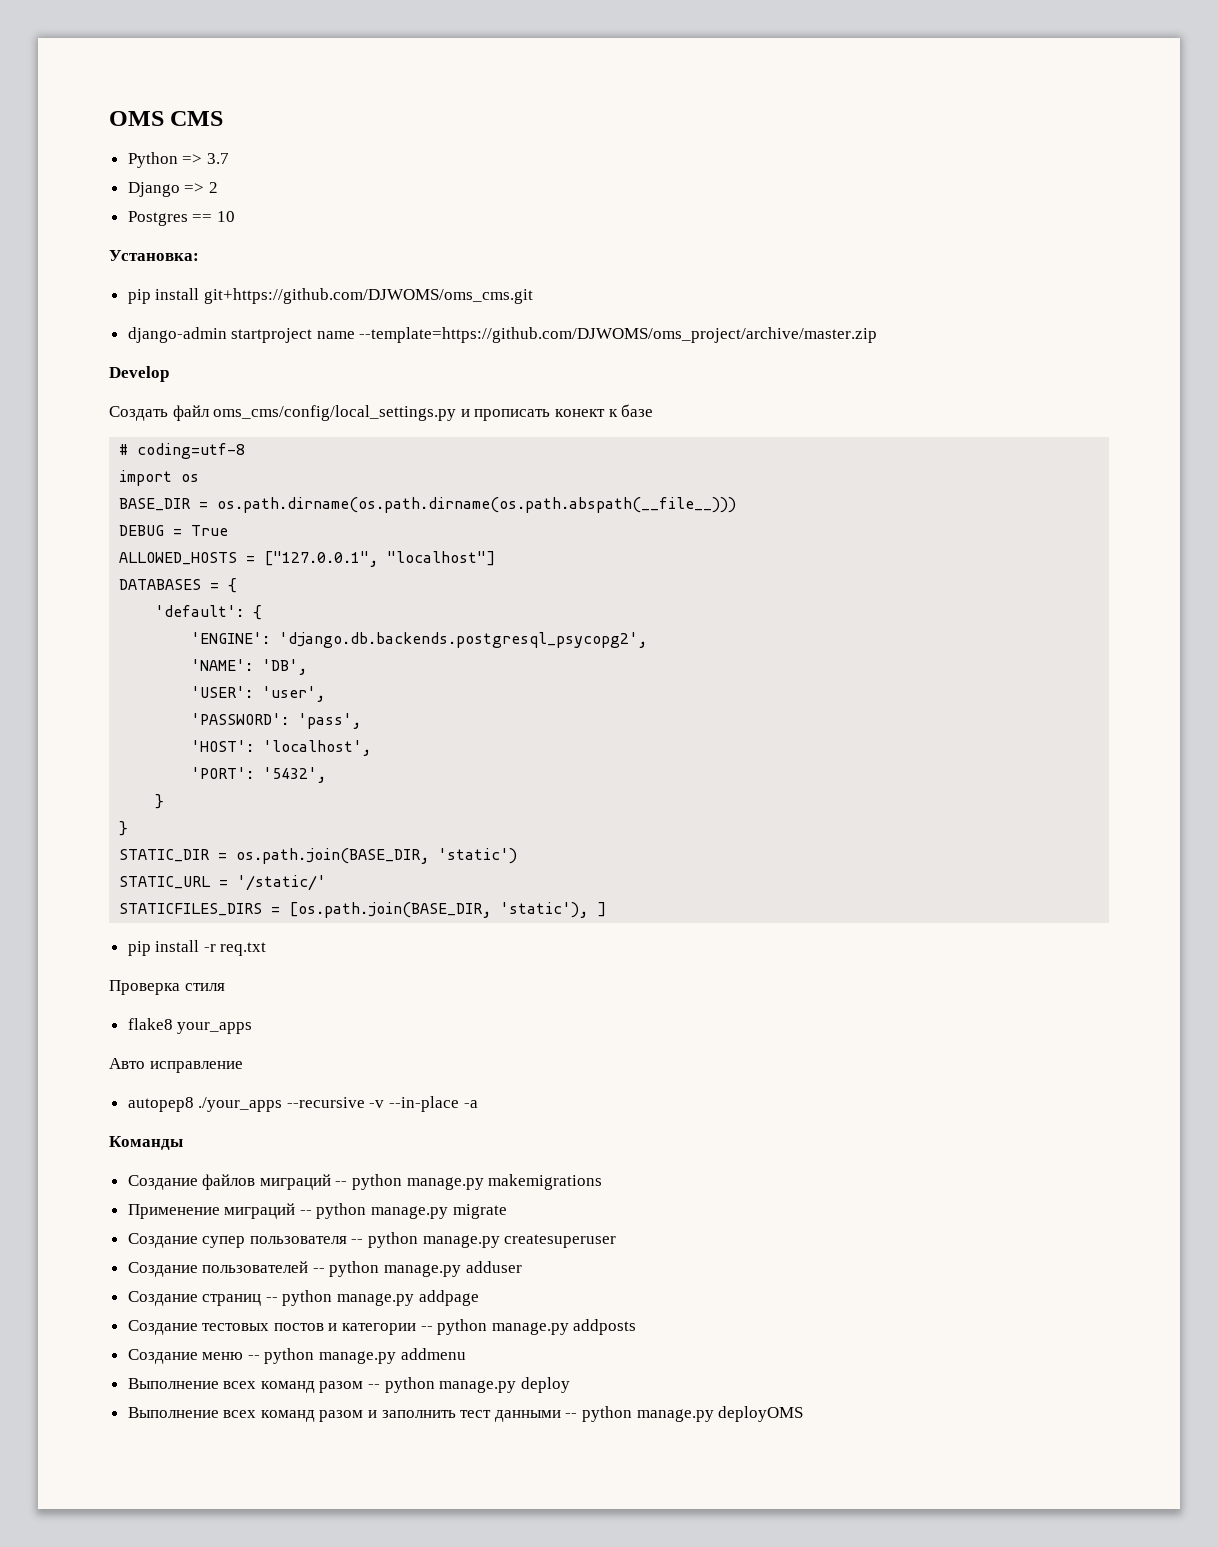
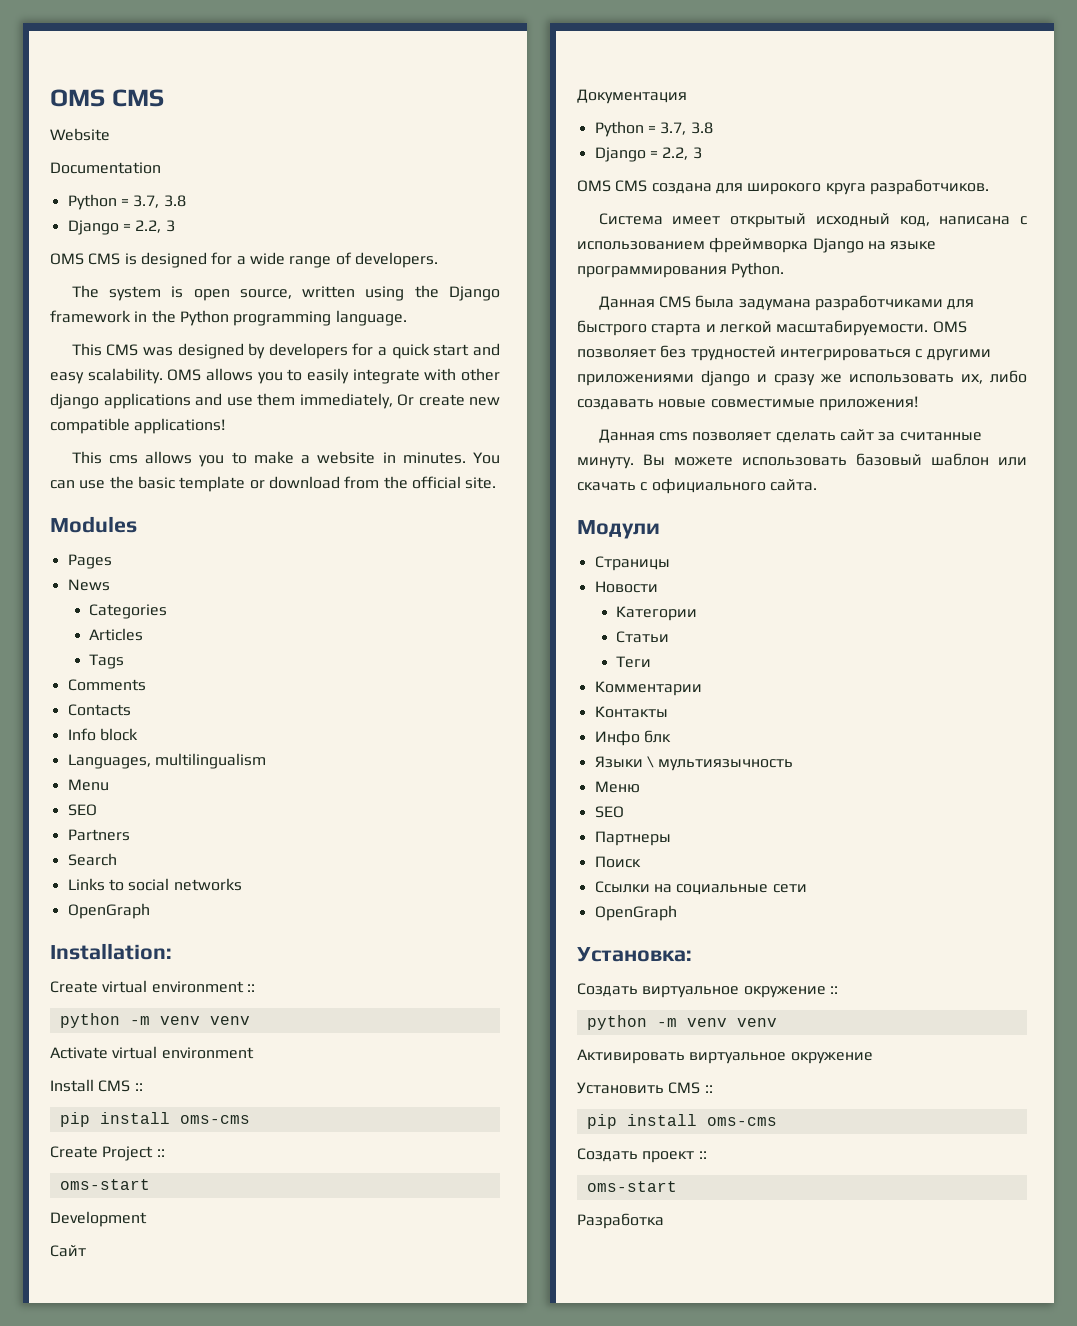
[109,111,224,126] [127,152,229,168] [127,182,218,197] [127,211,235,226] [109,250,199,261] [127,288,533,304] [127,327,878,343] [109,366,169,382] [109,404,654,421] [119,443,246,459] [119,470,200,486] [119,497,737,513] [119,525,229,536] [119,551,496,567] [119,578,238,593] [155,605,263,620] [191,632,648,648] [191,659,308,675] [191,686,326,702] [191,713,362,729] [191,740,372,756] [191,767,327,783] [155,794,165,809] [119,821,129,836] [119,848,518,864] [119,875,327,891] [119,902,607,918] [127,940,267,956] [109,980,225,995] [127,1018,253,1034] [109,1058,243,1073] [127,1096,478,1112] [109,1136,183,1150] [127,1174,603,1190] [127,1203,507,1219] [127,1232,617,1248] [127,1261,522,1277] [127,1290,479,1306] [127,1319,637,1335] [127,1348,466,1364] [127,1377,570,1393] [127,1406,804,1422] OMS CMS // Python => 3.7 // Django => 2 // Postgres == 10 // Установка: // pip install git+https://github.com/DJWOMS/oms_cms.git // django-admin startproject name --template=https://github.com/DJWOMS/oms_project/archive/master.zip // Develop // Создать файл oms_cms/config/local_settings.py и прописать конект к базе // # coding=utf-8 // import os // BASE_DIR = os.path.dirname(os.path.dirname(os.path.abspath(__file__))) // DEBUG = True // ALLOWED_HOSTS = ["127.0.0.1", "localhost"] // DATABASES = { // 'default': { // 'ENGINE': 'django.db.backends.postgresql_psycopg2', // 'NAME': 'DB', // 'USER': 'user', // 'PASSWORD': 'pass', // 'HOST': 'localhost', // 'PORT': '5432', // } // } // STATIC_DIR = os.path.join(BASE_DIR, 'static') // STATIC_URL = '/static/' // STATICFILES_DIRS = [os.path.join(BASE_DIR, 'static'), ] // pip install -r req.txt // Проверка стиля // flake8 your_apps // Авто исправление // autopep8 ./your_apps --recursive -v --in-place -a // Команды // Создание файлов миграций -- python manage.py makemigrations // Применение миграций -- python manage.py migrate // Создание супер пользователя -- python manage.py createsuperuser // Создание пользователей -- python manage.py adduser // Создание страниц -- python manage.py addpage // Создание тестовых постов и категории -- python manage.py addposts // Создание меню -- python manage.py addmenu // Выполнение всех команд разом -- python manage.py deploy // Выполнение всех команд разом и заполнить тест данными -- python manage.py deployOMS -> [50,89,164,107] [50,128,110,141] [50,162,161,174] [67,194,186,210] [67,220,175,235] [50,252,438,268] [71,285,501,301] [50,310,407,326] [71,343,501,359] [50,368,501,384] [50,393,500,409] [50,418,226,434] [71,451,500,467] [50,476,497,492] [50,516,137,533] [67,554,112,569] [67,579,110,591] [89,604,168,619] [89,628,144,641] [89,654,125,669] [67,679,146,691] [67,704,131,716] [67,728,138,741] [67,753,266,769] [67,779,109,791] [67,804,97,816] [67,829,130,841] [67,853,117,866] [67,878,242,891] [67,903,150,919] [50,943,172,960] [50,980,255,993] [59,1013,250,1028] [50,1046,254,1059] [50,1079,143,1092] [59,1112,250,1127] [50,1146,165,1161] [59,1179,150,1190] [50,1211,147,1227] [50,1245,86,1257] [577,89,687,104] [594,121,713,137] [594,147,702,162] [577,179,989,195] [598,213,1027,228] [577,237,937,253] [577,262,785,278] [598,295,975,311] [577,320,967,336] [577,345,991,361] [577,370,1027,386] [577,396,918,411] [598,429,982,443] [577,453,1027,469] [577,478,817,494] [577,520,660,539] [594,556,670,571] [594,581,658,593] [616,606,698,621] [616,631,670,643] [616,656,652,668] [594,681,702,696] [594,706,668,718] [594,730,671,746] [594,756,794,771] [594,781,640,793] [594,806,624,818] [594,831,671,846] [594,856,641,868] [594,881,807,895] [594,905,677,921] [577,947,692,962] [577,983,838,998] [586,1015,777,1030] [577,1049,873,1064] [577,1082,713,1094] [586,1114,777,1129] [577,1148,707,1163] [586,1181,677,1192] [577,1213,664,1229] OMS CMS // Website // Documentation // Python = 3.7, 3.8 // Django = 2.2, 3 // OMS CMS is designed for a wide range of developers. // The system is open source, written using the Django framework in the Python programming language. // This CMS was designed by developers for a quick start and easy scalability. OMS allows you to easily integrate with other django applications and use them immediately, Or create new compatible applications! // This cms allows you to make a website in minutes. You can use the basic template or download from the official site. // Modules // Pages // News // Categories // Articles // Tags // Comments // Contacts // Info block // Languages, multilingualism // Menu // SEO // Partners // Search // Links to social networks // OpenGraph // Installation: // Create virtual environment :: // python -m venv venv // Activate virtual environment // Install CMS :: // pip install oms-cms // Create Project :: // oms-start // Development // Сайт // Документация // Python = 3.7, 3.8 // Django = 2.2, 3 // OMS CMS создана для широкого круга разработчиков. // Система имеет открытый исходный код, написана с использованием фреймворка Django на языке программирования Python. // Данная CMS была задумана разработчиками для быстрого старта и легкой масштабируемости. OMS позволяет без трудностей интегрироваться с другими приложениями django и сразу же использовать их, либо создавать новые совместимые приложения! // Данная cms позволяет сделать сайт за считанные минуту. Вы можете использовать базовый шаблон или скачать с официального сайта. // Модули // Страницы // Новости // Категории // Статьи // Теги // Комментарии // Контакты // Инфо блк // Языки \ мультиязычность // Меню // SEO // Партнеры // Поиск // Ссылки на социальные сети // OpenGraph // Установка: // Создать виртуальное окружение :: // python -m venv venv // Активировать виртуальное окружение // Установить CMS :: // pip install oms-cms // Создать проект :: // oms-start // Разработка

